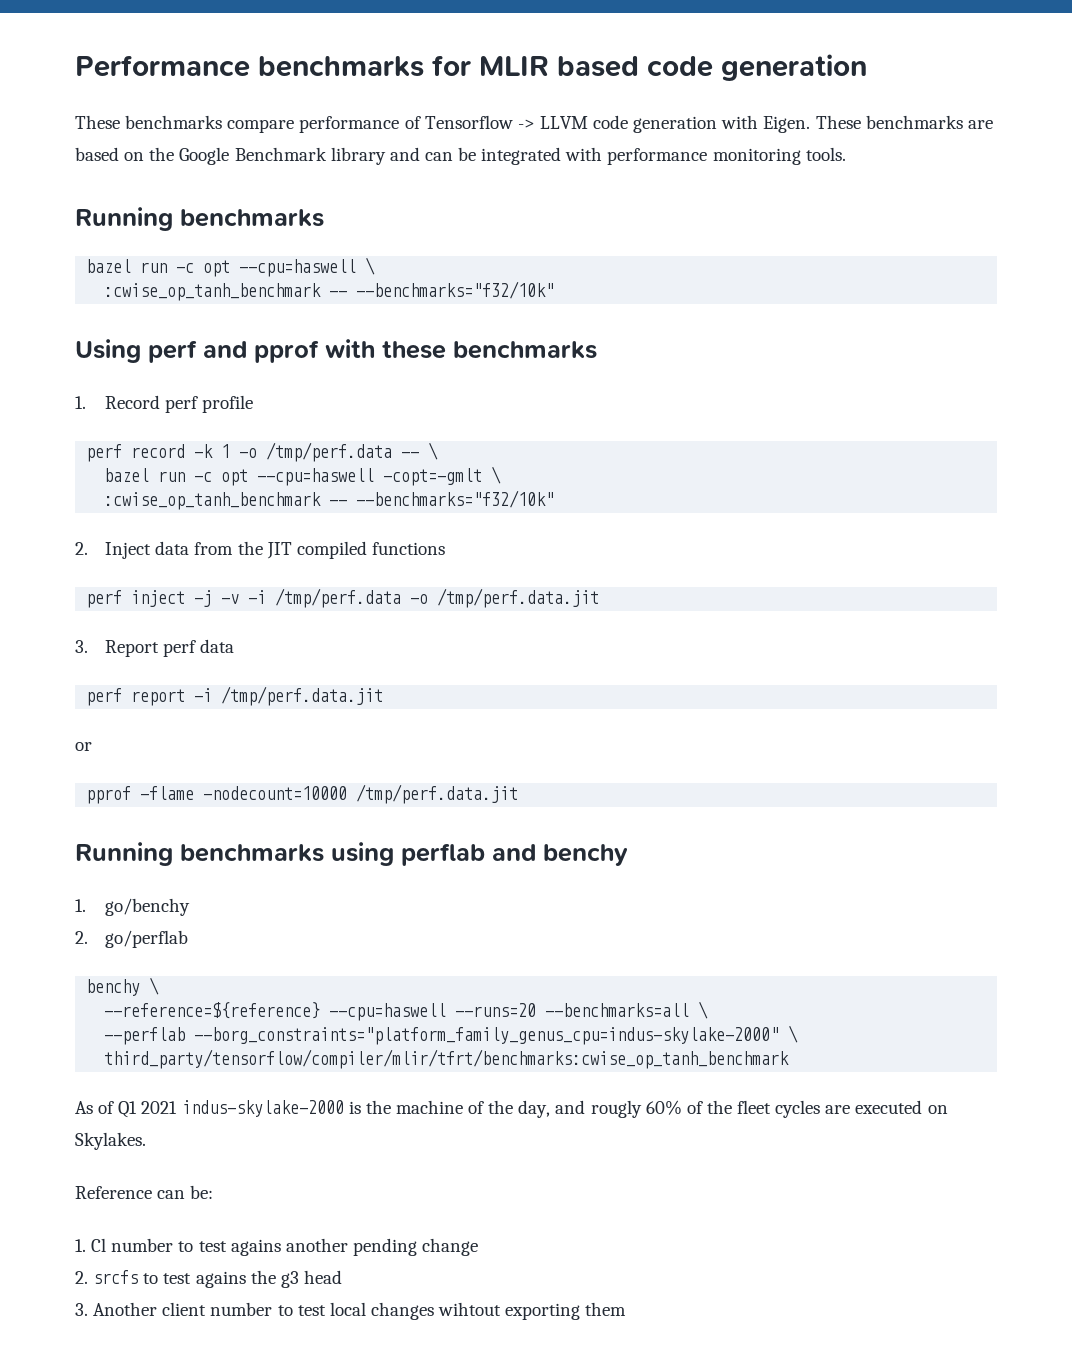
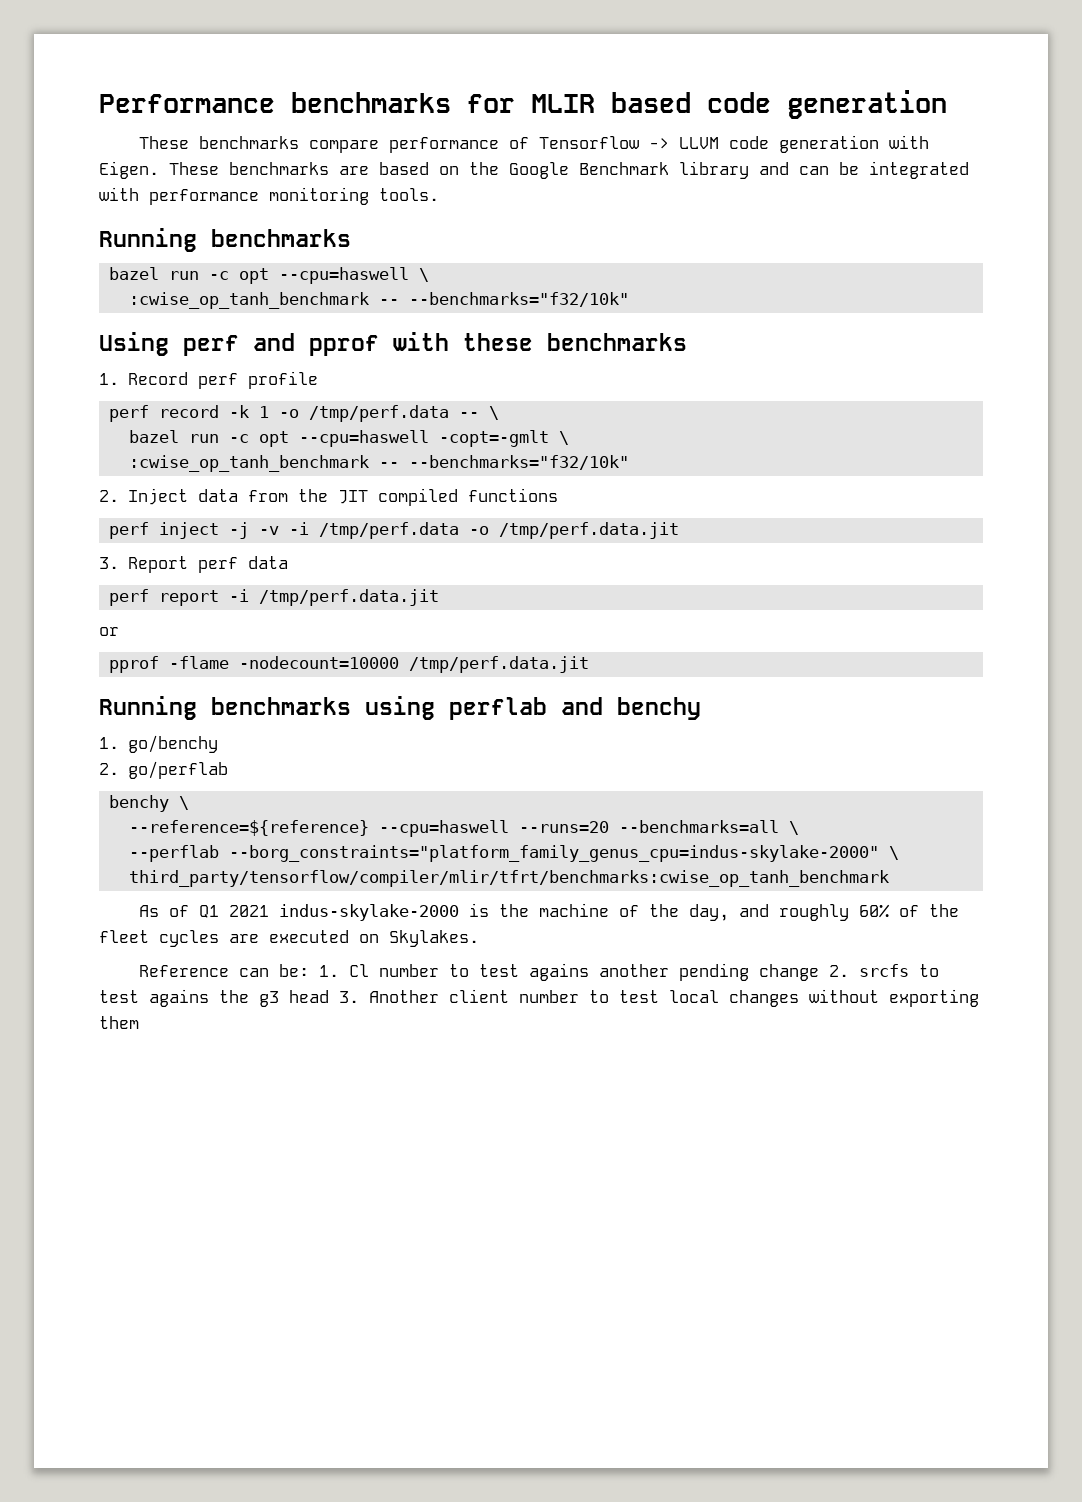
[590,1100,642,1118] rougly -> [778,904,849,921] roughly
(214, 1192) // -> (309, 970) none
(479, 1247) // -> (819, 972) none
(342, 1277) // -> (329, 996) none
[438,1302,502,1316] wihtout -> [809,989,879,1003] without

